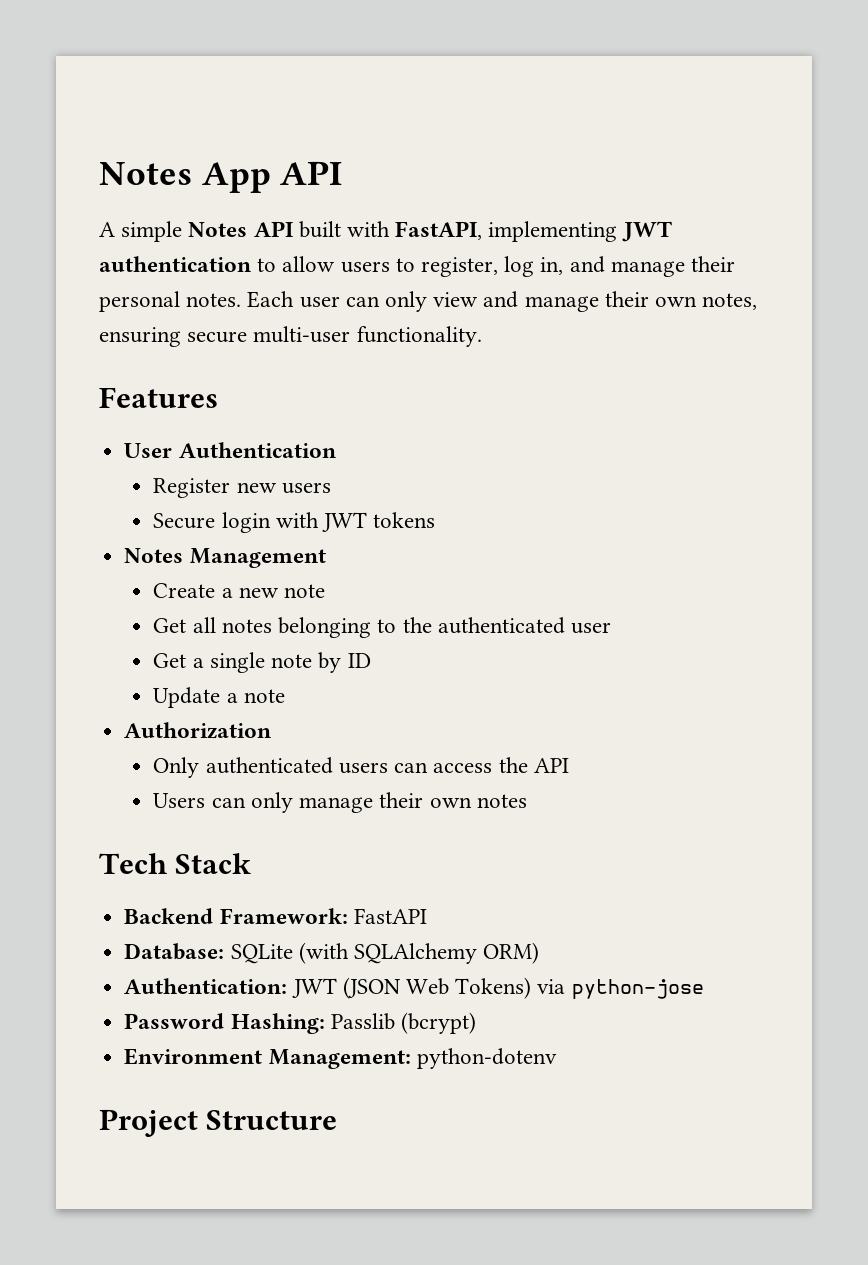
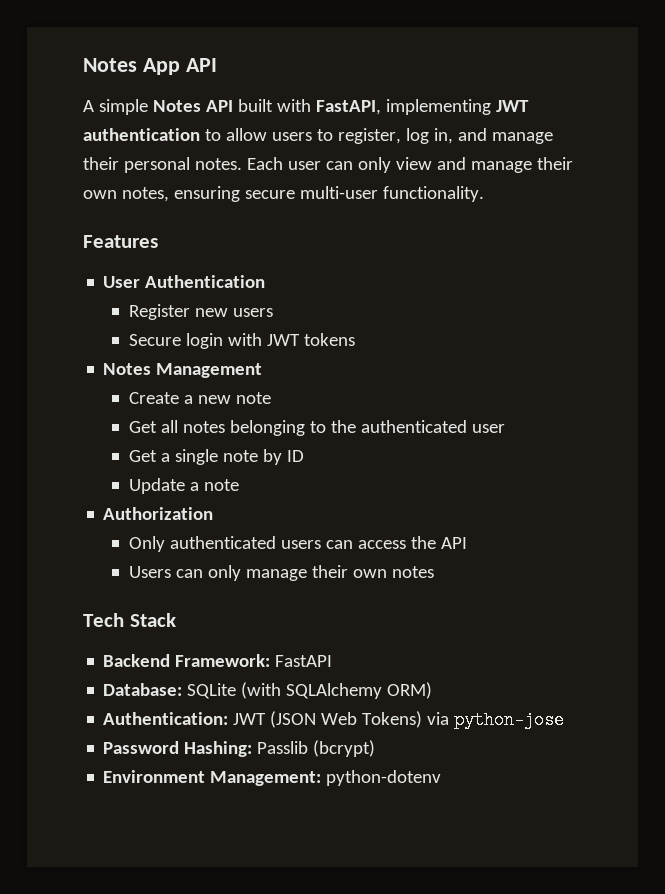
[99,1109,338,1137] // Project Structure -> (442, 778) none

